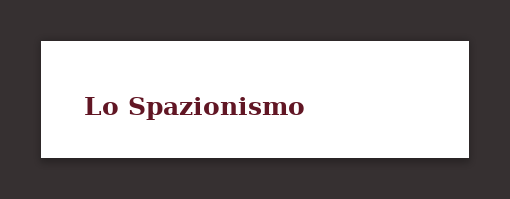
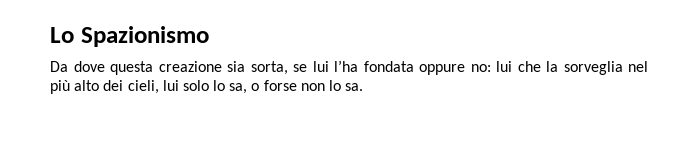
(305, 108) none -> [50,60,648,75] [50,80,364,94] // Da dove questa creazione sia sorta, se lui l’ha fondata oppure no: lui che la sorveglia nel più alto dei cieli, lui solo lo sa, o forse non lo sa.

